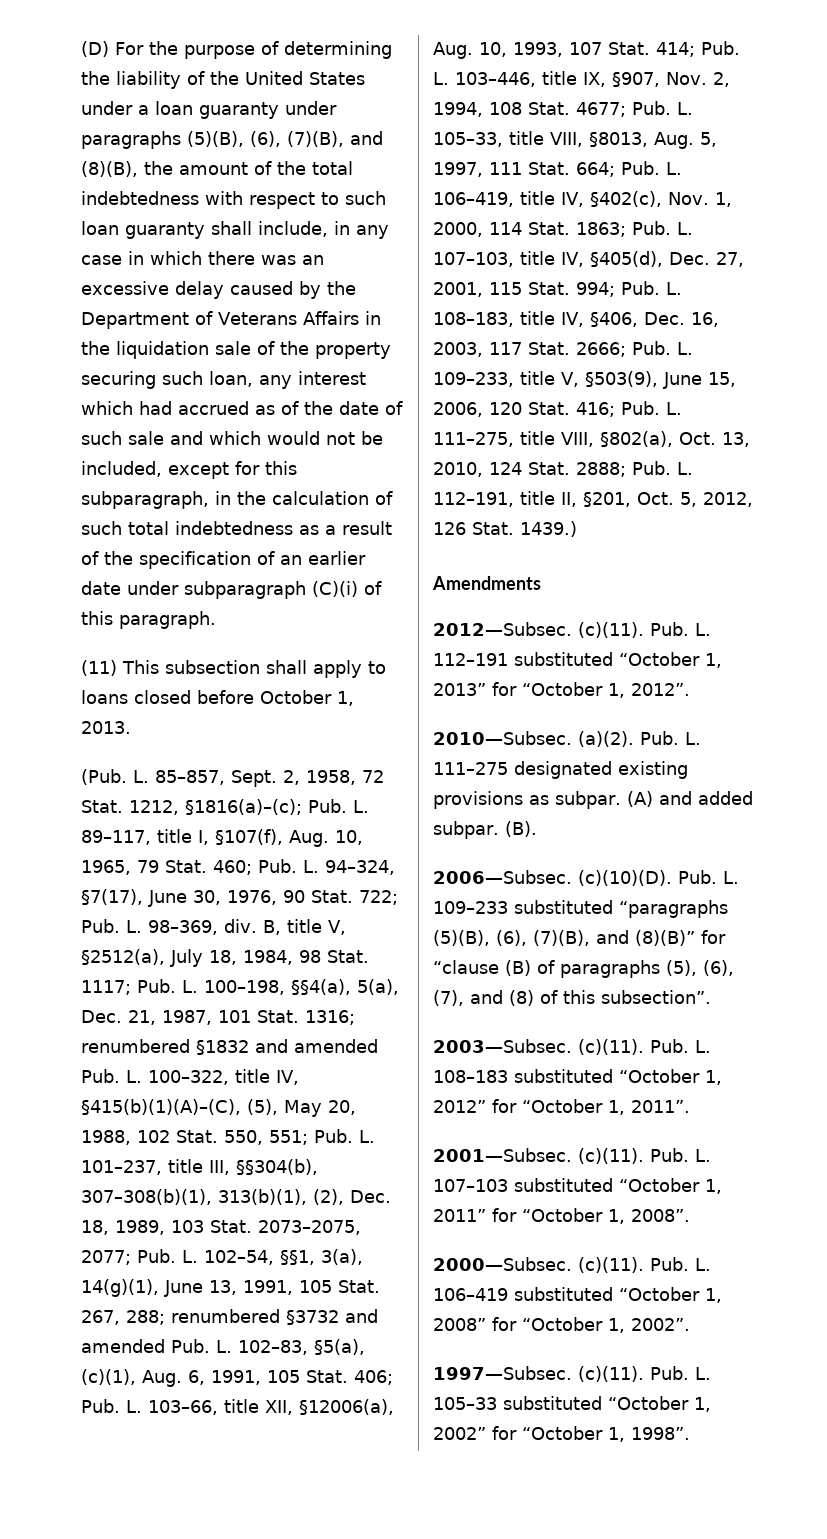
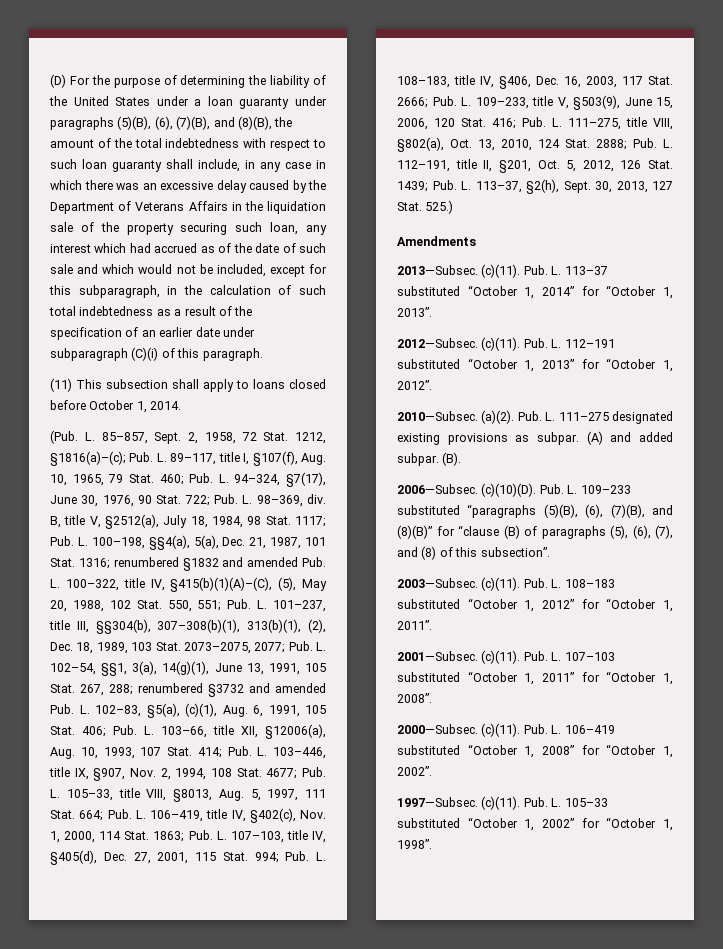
[81,721,131,734] 2013. -> [150,401,182,410] 2014.
[520,521,577,537] [432,576,541,590] 1439.) // Amendments -> [397,179,673,194] [397,200,454,214] [397,236,476,246] [397,264,608,278] [397,285,673,299] [397,307,432,317] 1439; Pub. L. 113–37, §2(h), Sept. 30, 2013, 127 Stat. 525.) // Amendments // 2013—Subsec. (c)(11). Pub. L. 113–37 substituted “October 1, 2014” for “October 1, 2013”.

